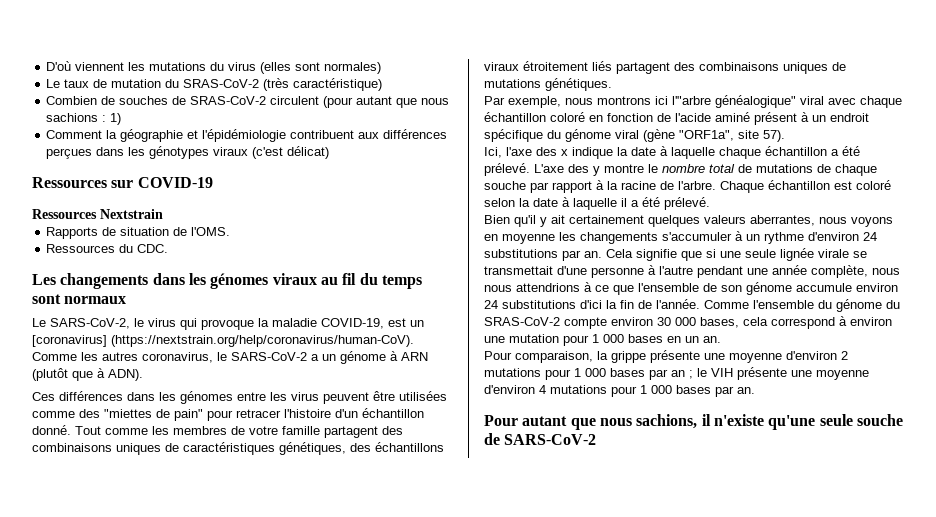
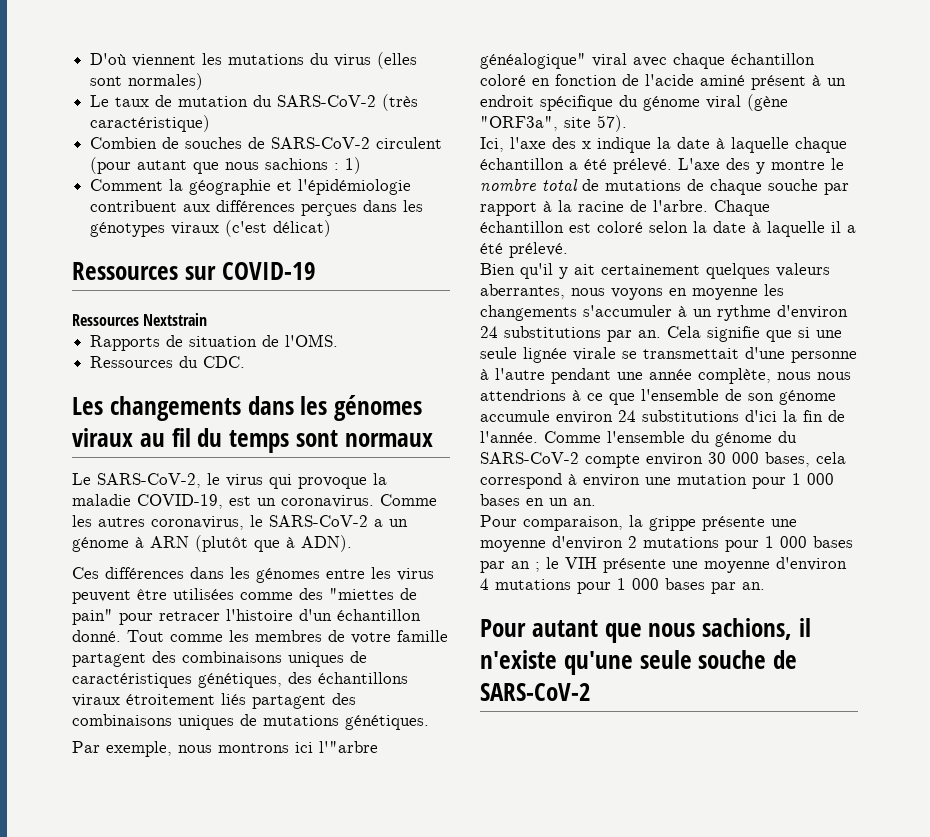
[183,79,260,88] SRAS-CoV-2 -> [277,95,377,107] SARS-CoV-2
[190,96,267,105] SRAS-CoV-2 -> [271,137,371,149] SARS-CoV-2
[32,335,414,347] [coronavirus] (https://nextstrain.org/help/coronavirus/human-CoV). -> [281,495,374,508] coronavirus.
[679,130,734,141] "ORF1a", -> [480,116,558,131] "ORF3a",
[484,317,560,326] SRAS-CoV-2 -> [480,452,579,464] SARS-CoV-2

